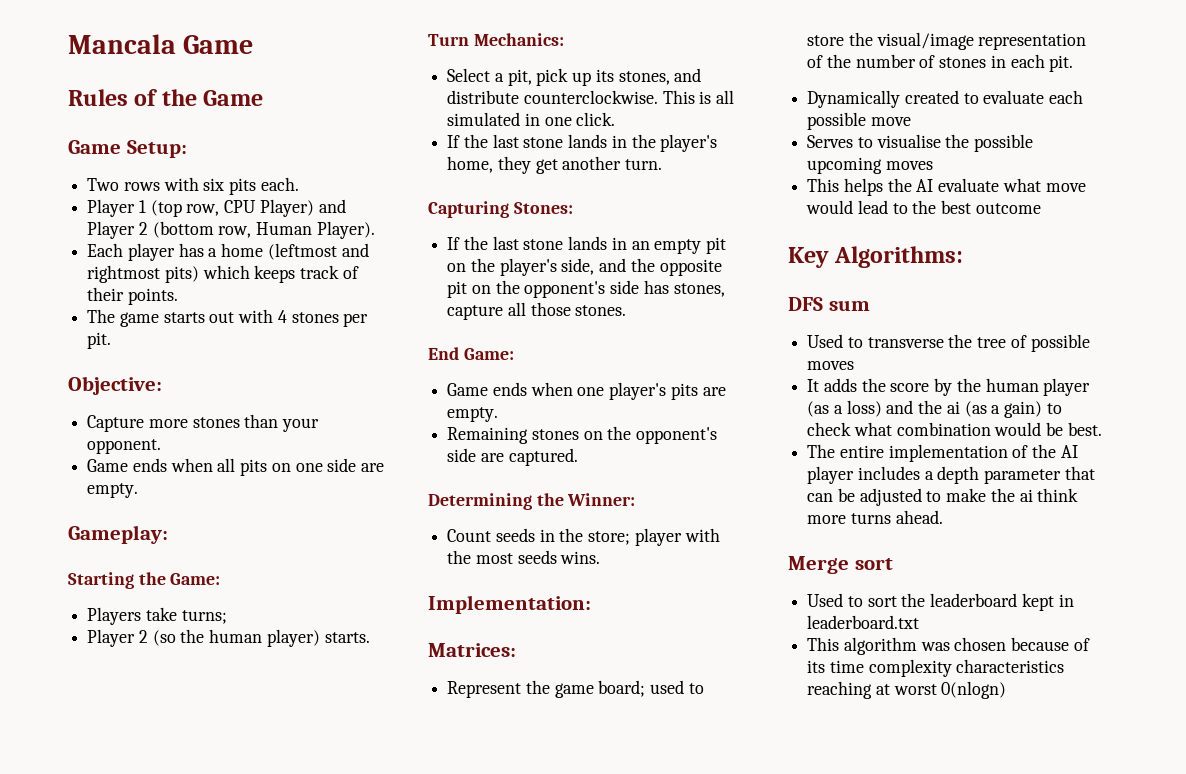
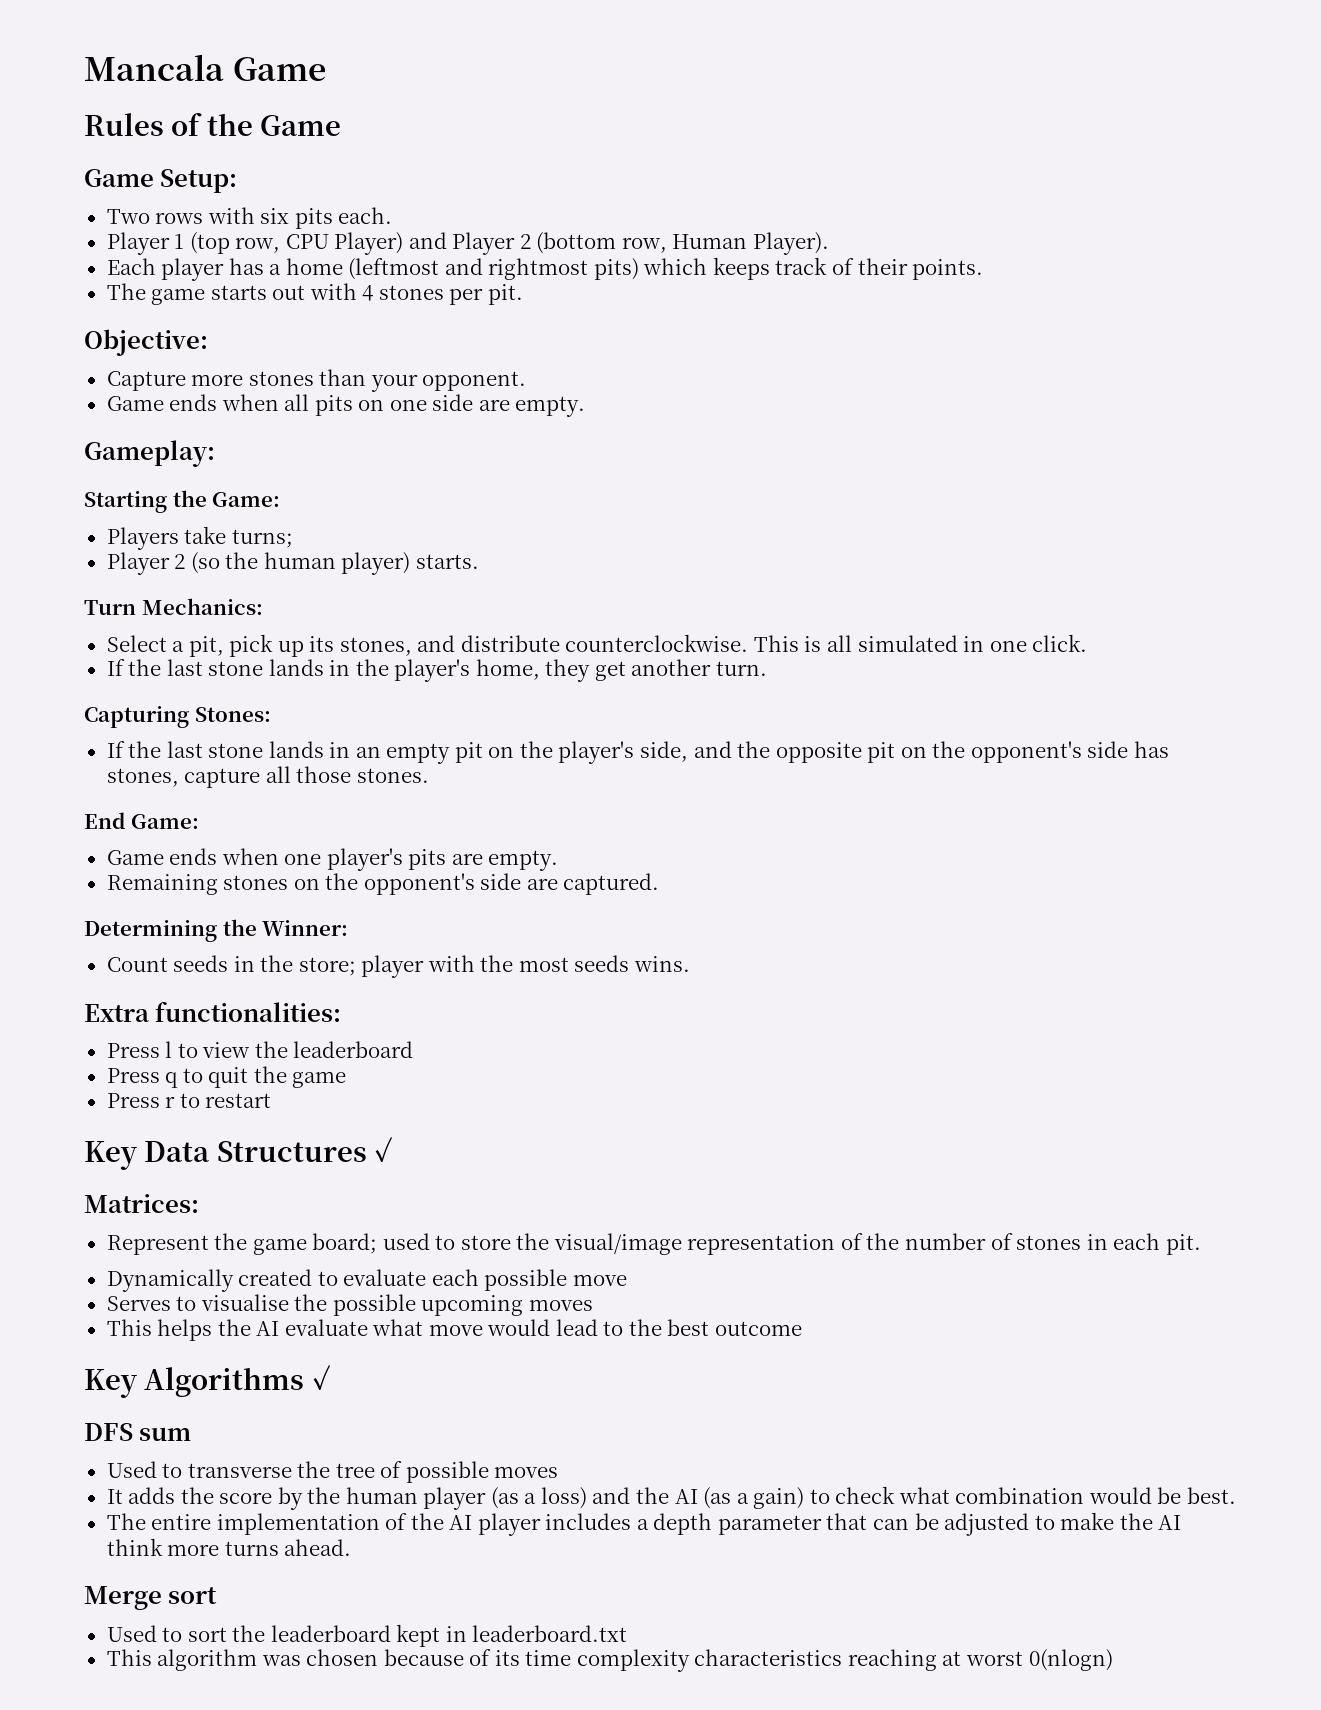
[428,595,591,614] Implementation: -> [84,1001,342,1022] [106,1041,414,1058] [106,1066,347,1088] [106,1093,272,1108] [84,1137,394,1170] Extra functionalities: // Press l to view the leaderboard // Press q to quit the game // Press r to restart // Key Data Structures ✓
[834,246,964,268] Algorithms: -> [144,1365,331,1397] Algorithms ✓
[946,401,960,414] ai -> [674,1489,698,1504] AI
[1019,489,1033,502] ai -> [1158,1515,1182,1530] AI

